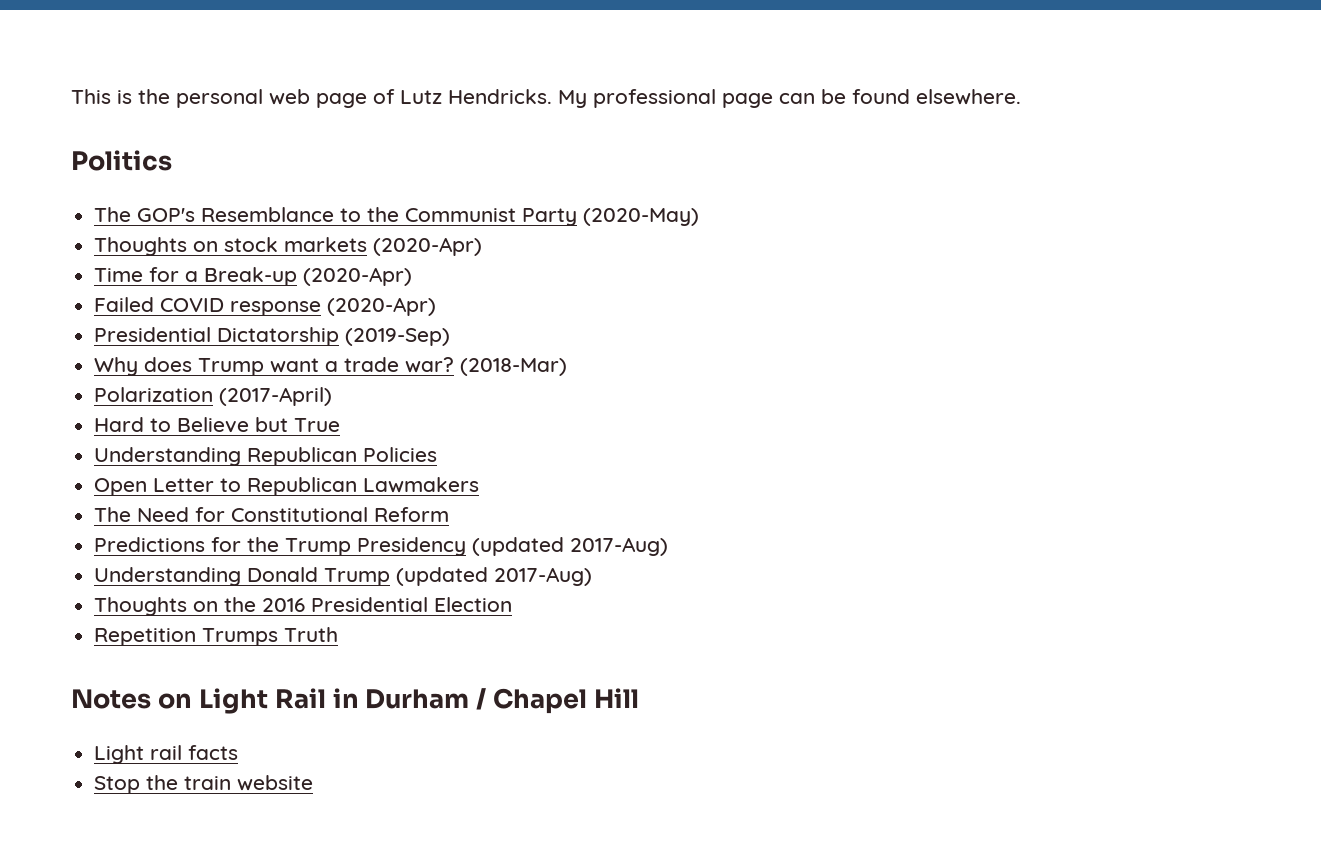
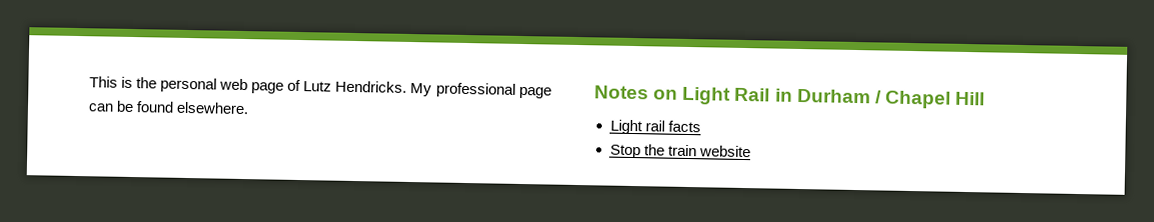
[71,150,172,171] [94,207,700,226] [94,237,483,256] [94,267,413,286] [94,297,437,316] [94,327,451,346] [94,357,568,376] [94,387,333,406] [94,417,341,433] [94,447,438,466] [94,477,480,496] [94,507,450,522] [94,537,669,556] [94,567,593,586] [94,597,513,616] [94,627,339,646] // Politics // The GOP's Resemblance to the Communist Party (2020-May) // Thoughts on stock markets (2020-Apr) // Time for a Break-up (2020-Apr) // Failed COVID response (2020-Apr) // Presidential Dictatorship (2019-Sep) // Why does Trump want a trade war? (2018-Mar) // Polarization (2017-April) // Hard to Believe but True // Understanding Republican Policies // Open Letter to Republican Lawmakers // The Need for Constitutional Reform // Predictions for the Trump Presidency (updated 2017-Aug) // Understanding Donald Trump (updated 2017-Aug) // Thoughts on the 2016 Presidential Election // Repetition Trumps Truth -> (250, 108) none

